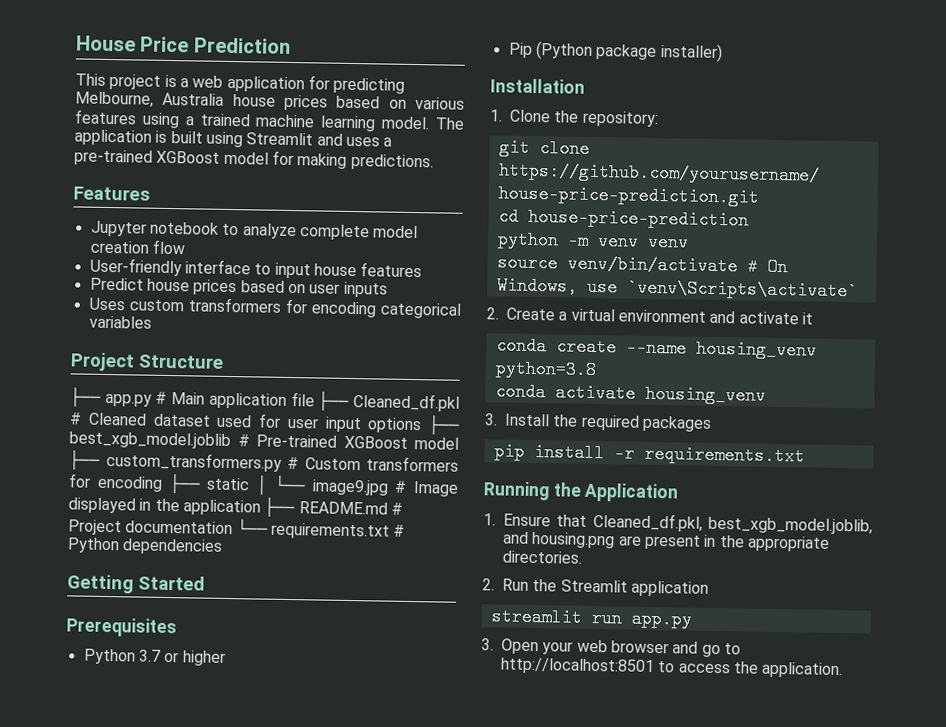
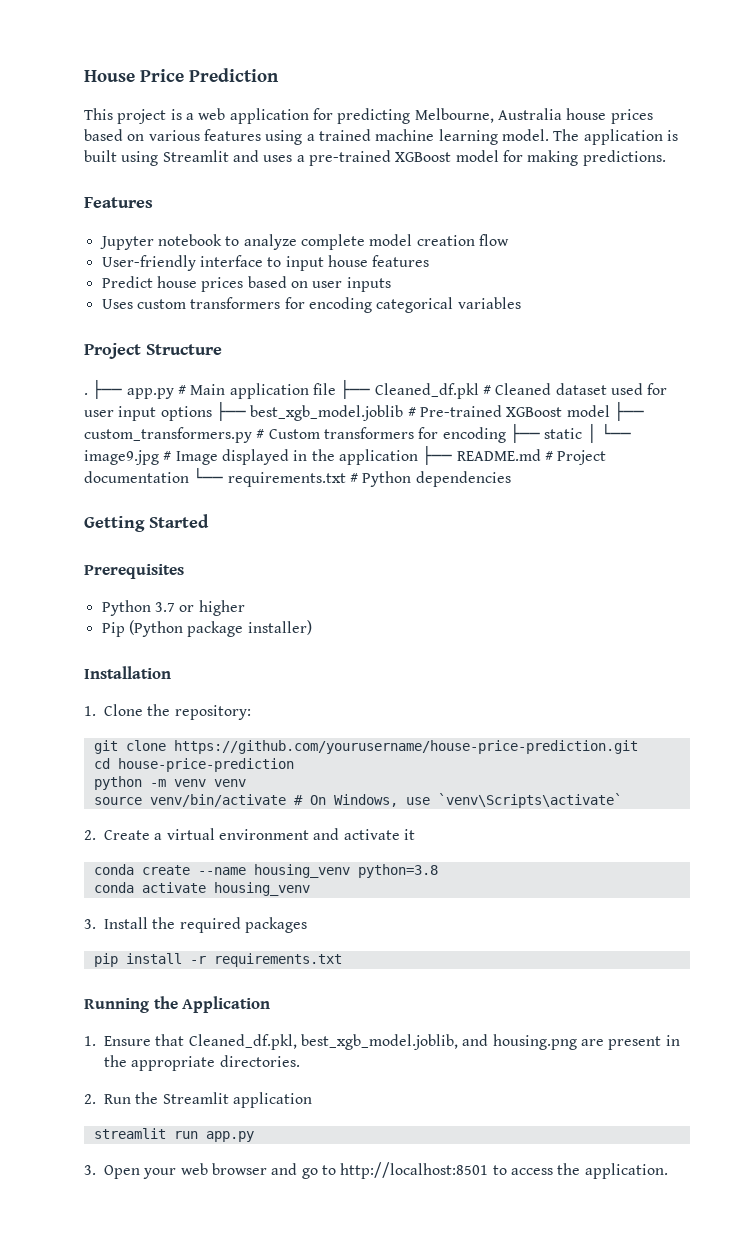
(224, 361) none -> [84,393,88,395] .

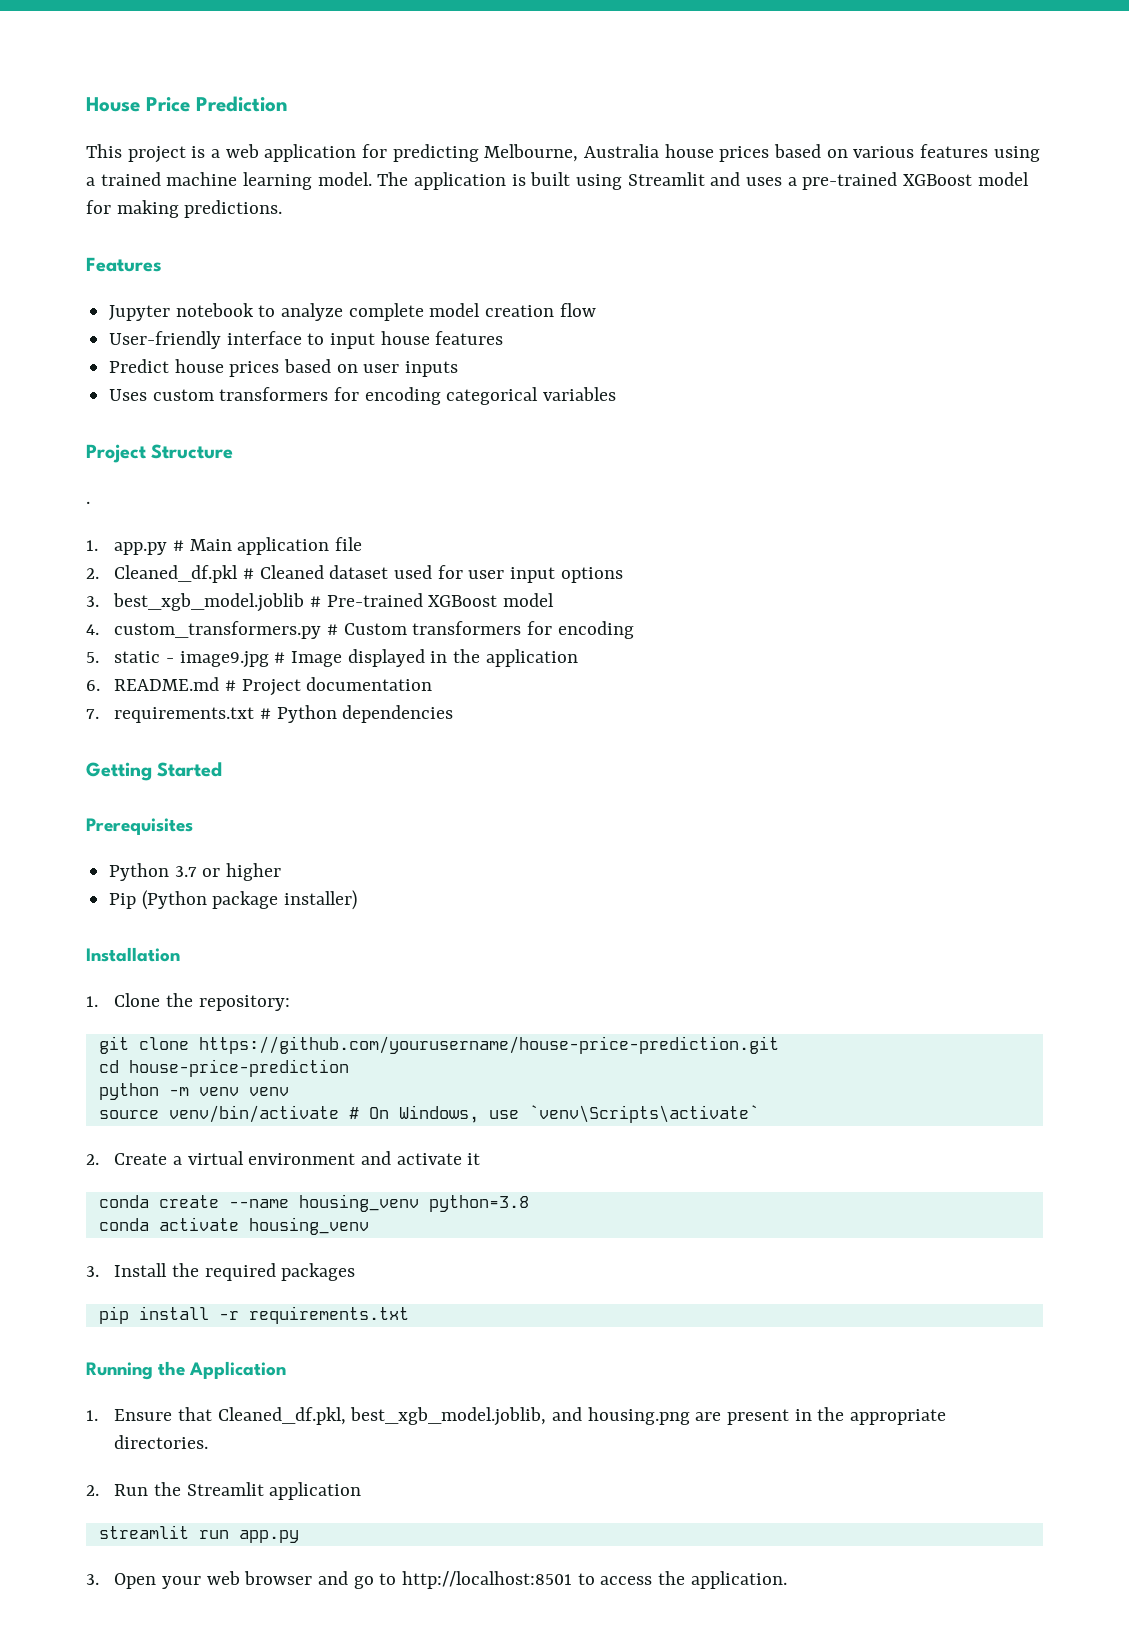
[92,379,123,399] ├── -> [86,540,98,551] // 1.
[340,379,371,399] ├── -> [86,568,99,579] // 2.
[215,401,246,421] ├── -> [86,596,99,607] // 3.
[613,401,644,421] ├── -> [86,624,99,635] // 4.
[509,423,631,443] ├── static │ └── -> [86,651,175,663] // 5. static -
[422,445,453,465] ├── -> [86,680,100,691] // 6.
[193,467,224,483] └── -> [86,709,99,719] // 7.

